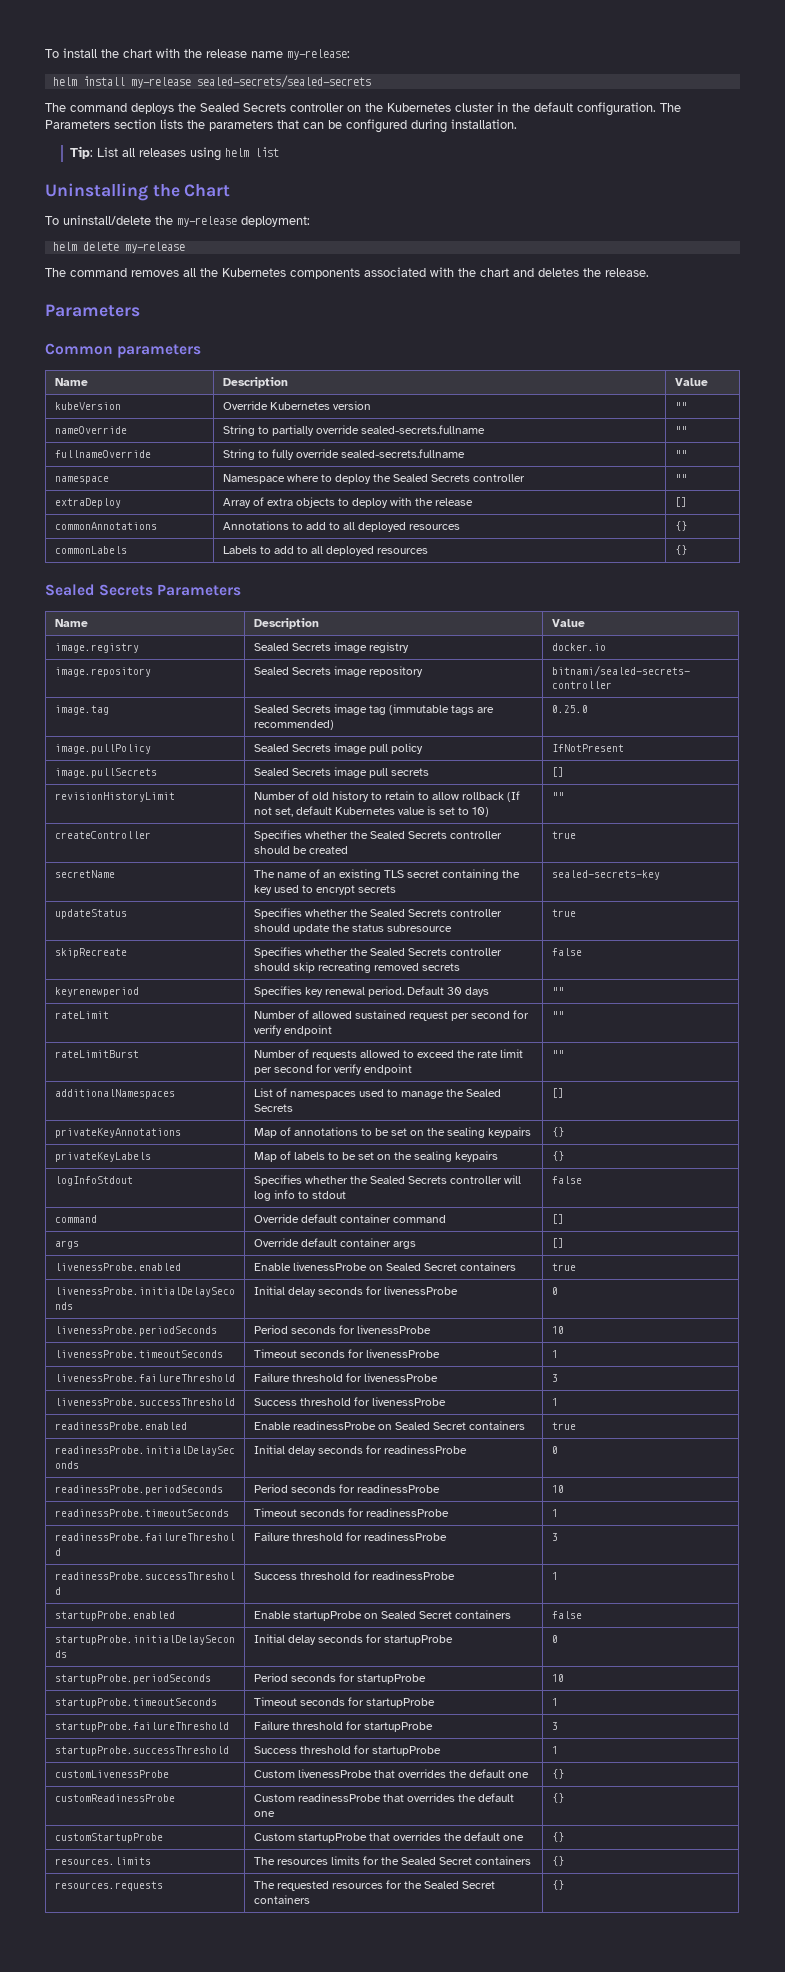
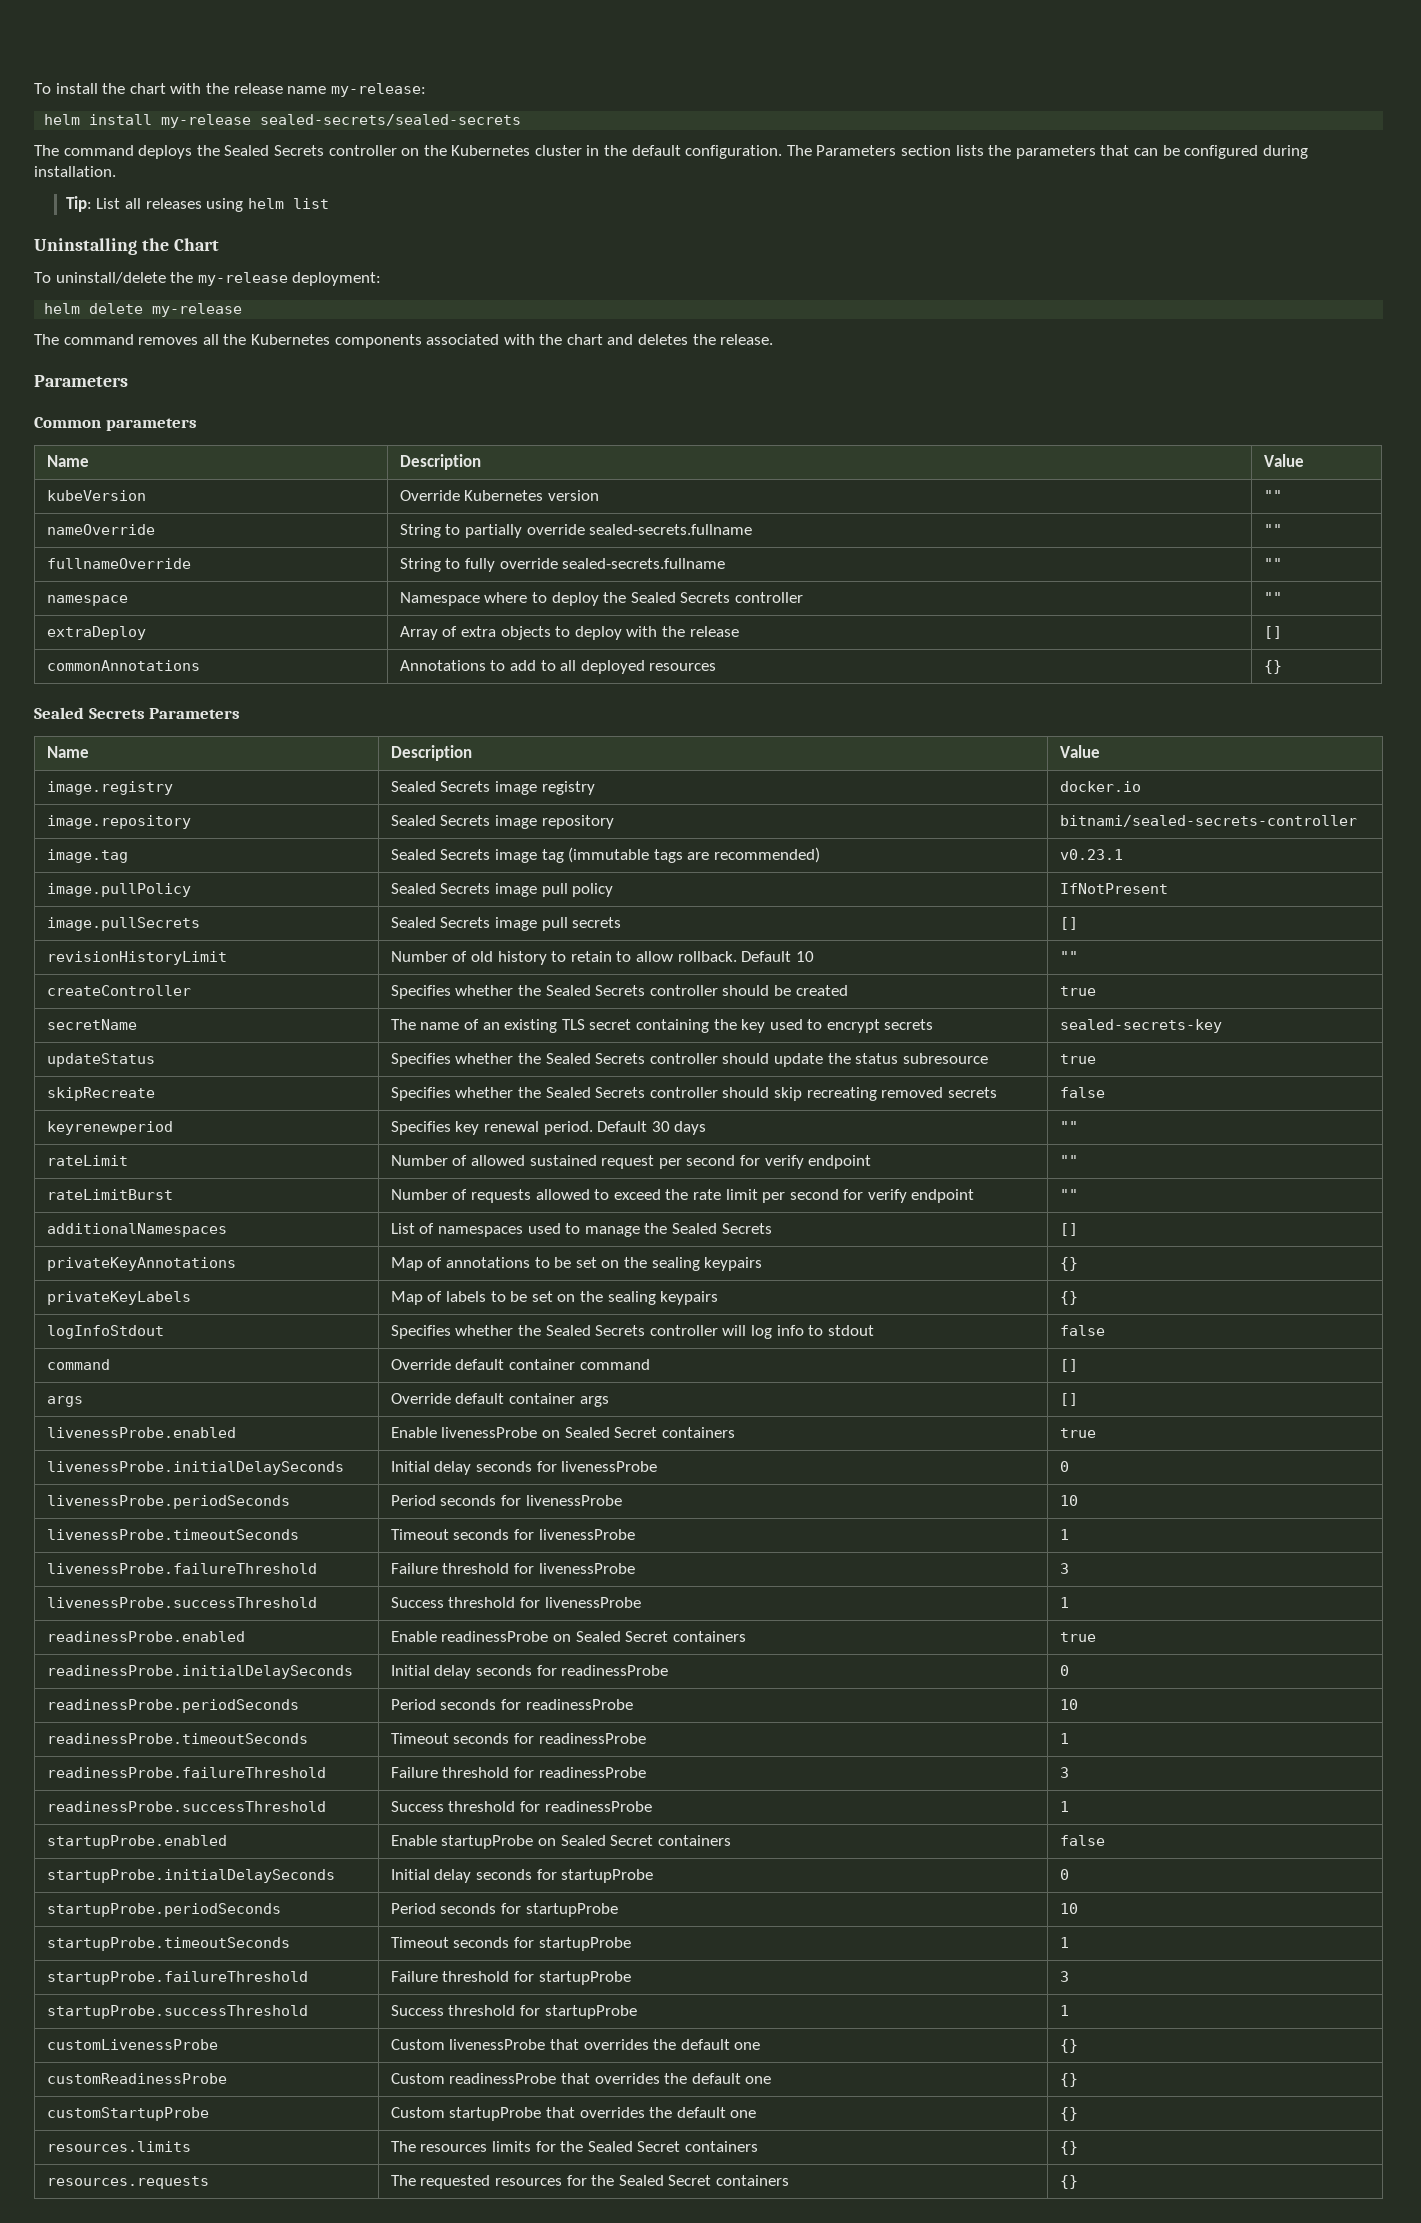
[54,546,127,554] [222,546,429,556] [674,545,687,555] // commonLabels | Labels to add to all deployed resources | {} -> (1282, 667) none
[551,705,588,713] 0.25.0 -> [1059,849,1123,860] v0.23.1
[462,791,521,802] [253,806,490,817] rollback (If not set, default Kubernetes value is set to 10) -> [677,951,814,962] rollback. Default 10

